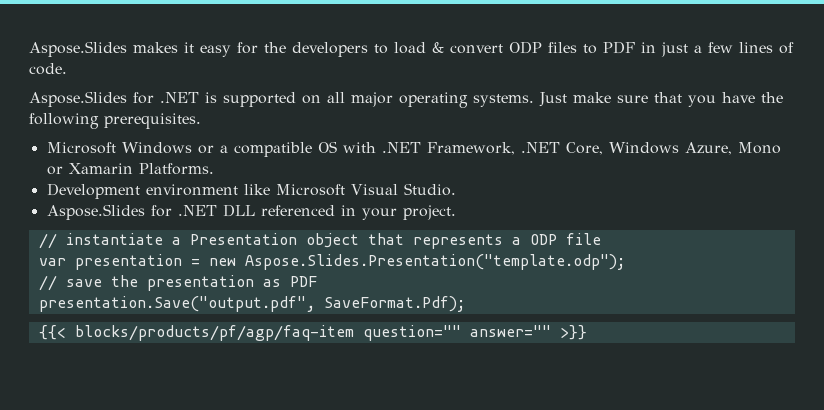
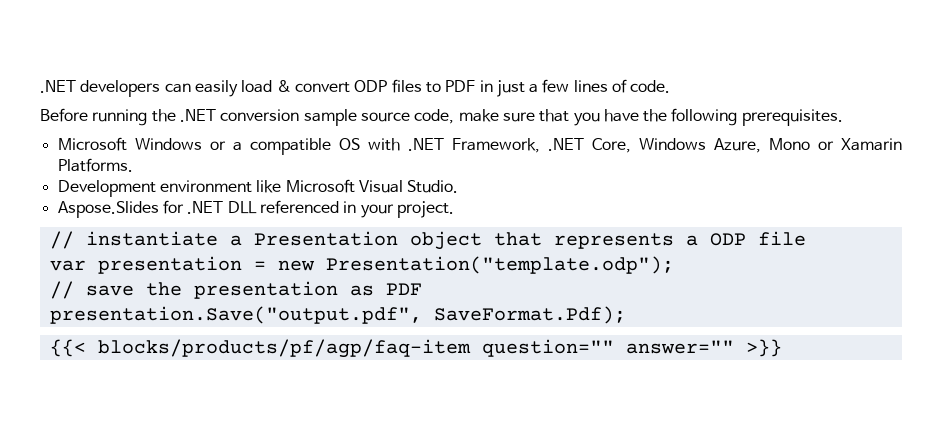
[29,41,388,57] Aspose.Slides makes it easy for the developers to -> [40,80,238,97] .NET developers can easily
[29,91,567,108] Aspose.Slides for .NET is supported on all major operating systems. Just -> [40,108,455,126] Before running the .NET conversion sample source code,
[244,254,625,270] Aspose.Slides.Presentation("template.odp"); -> [325,256,674,274] Presentation("template.odp");

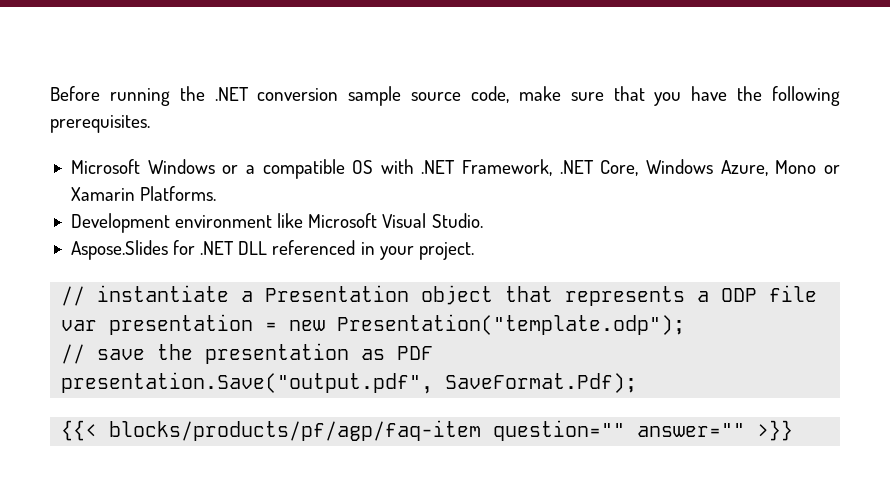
[40,79,671,97] .NET developers can easily load & convert ODP files to PDF in just a few lines of code. // -> (50, 93) none

